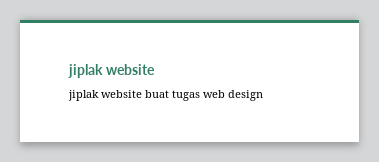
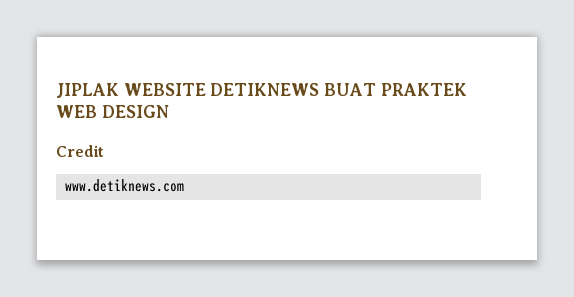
[68,64,155,78] [68,90,263,101] jiplak website // jiplak website buat tugas web design -> [56,83,467,98] [56,105,169,118] [56,145,104,157] [65,179,184,192] JIPLAK WEBSITE DETIKNEWS BUAT PRAKTEK WEB DESIGN // Credit // www.detiknews.com

